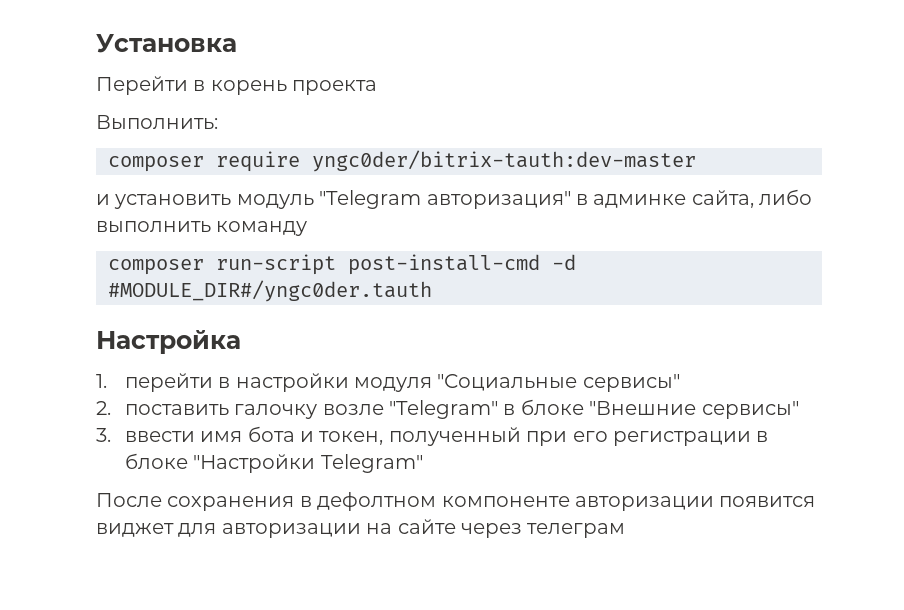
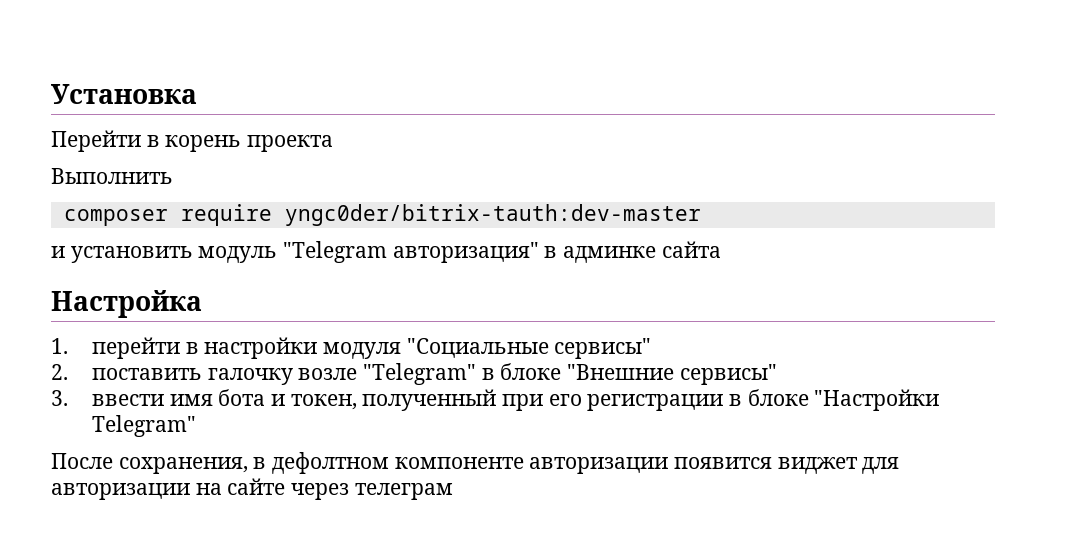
[96,115,218,130] Выполнить: -> [51,168,173,184] Выполнить
[691,189,813,208] [96,221,308,236] [108,254,576,275] [108,280,432,302] сайта, либо выполнить команду // composer run-script post-install-cmd -d #MODULE_DIR#/yngc0der.tauth -> [661,241,721,258] сайта
[167,496,295,511] сохранения -> [118,457,248,474] сохранения,

